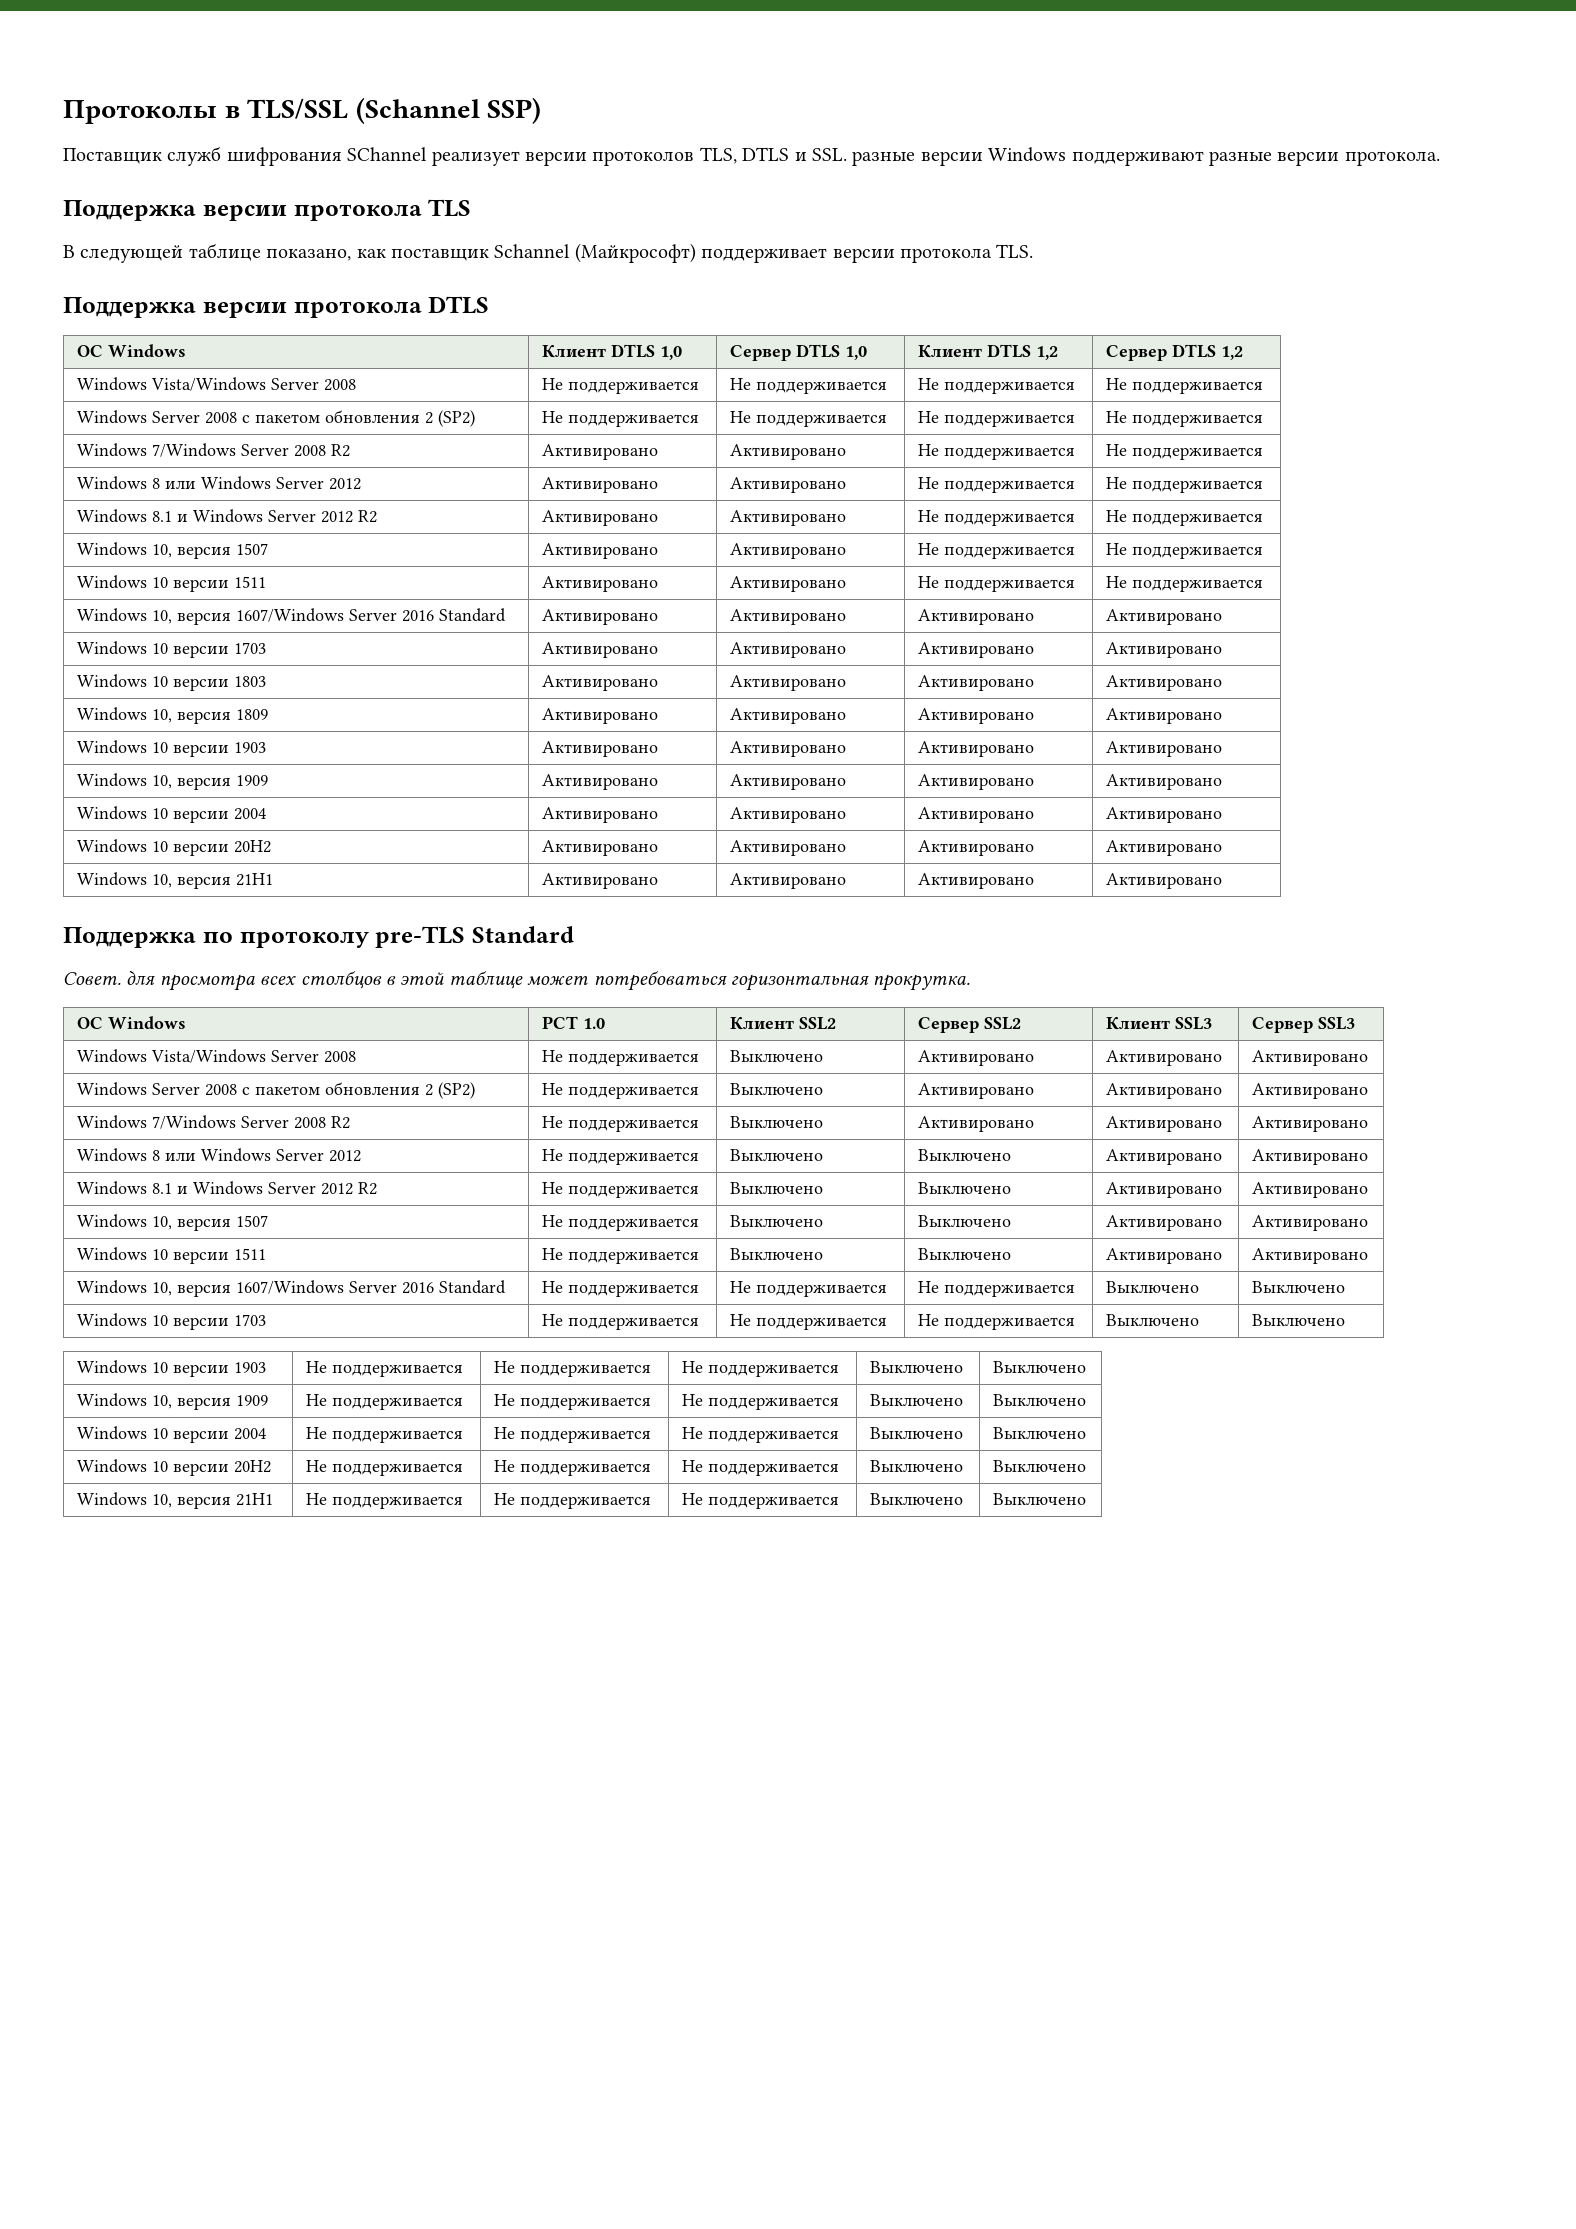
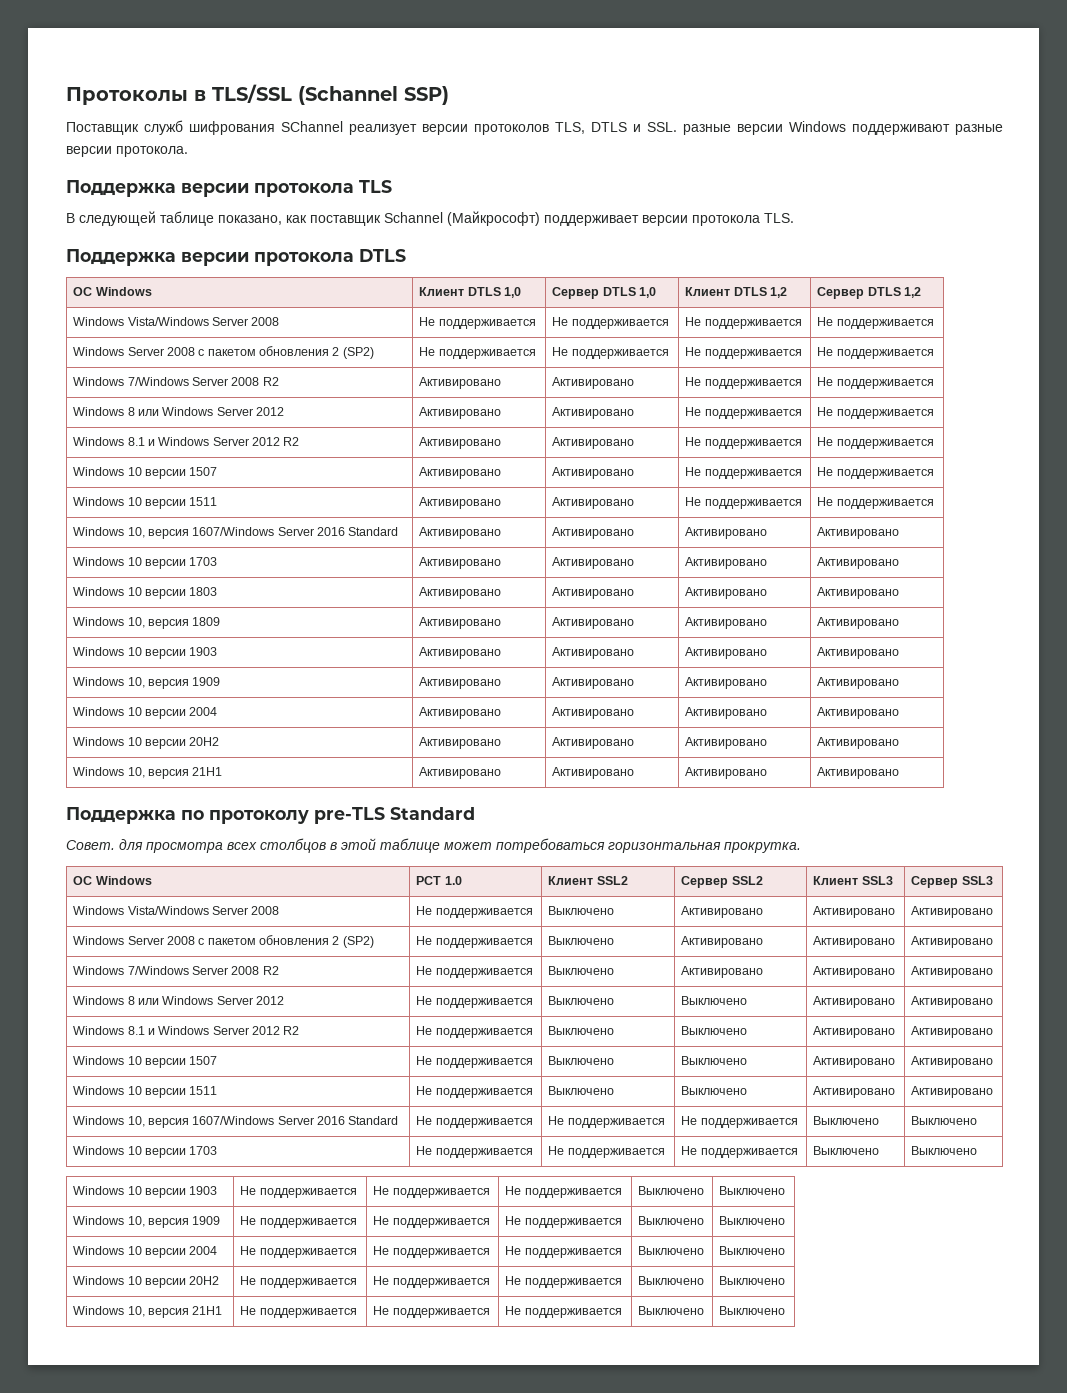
[152,544,232,559] 10, версия -> [127,467,186,479] 10 версии
[152,1216,232,1231] 10, версия -> [127,1056,186,1068] 10 версии

